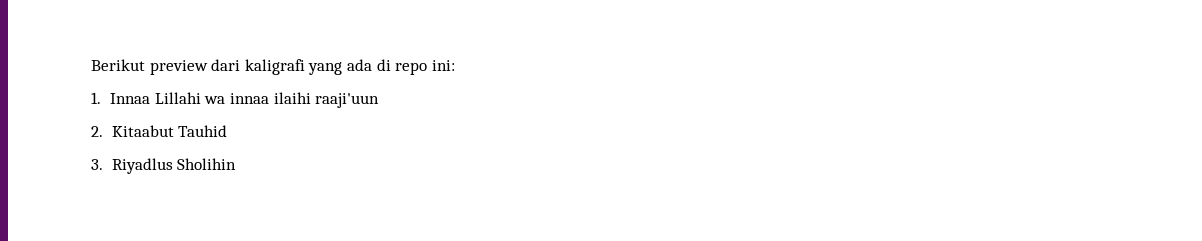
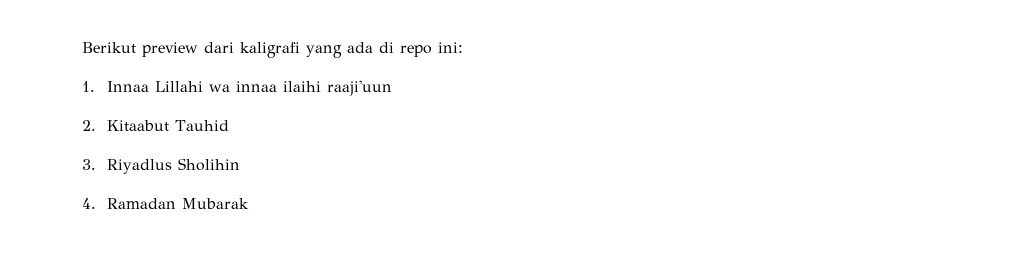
(237, 164) none -> [82,198,250,209] // 4. Ramadan Mubarak

